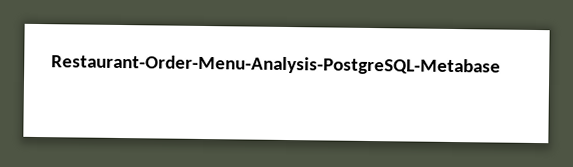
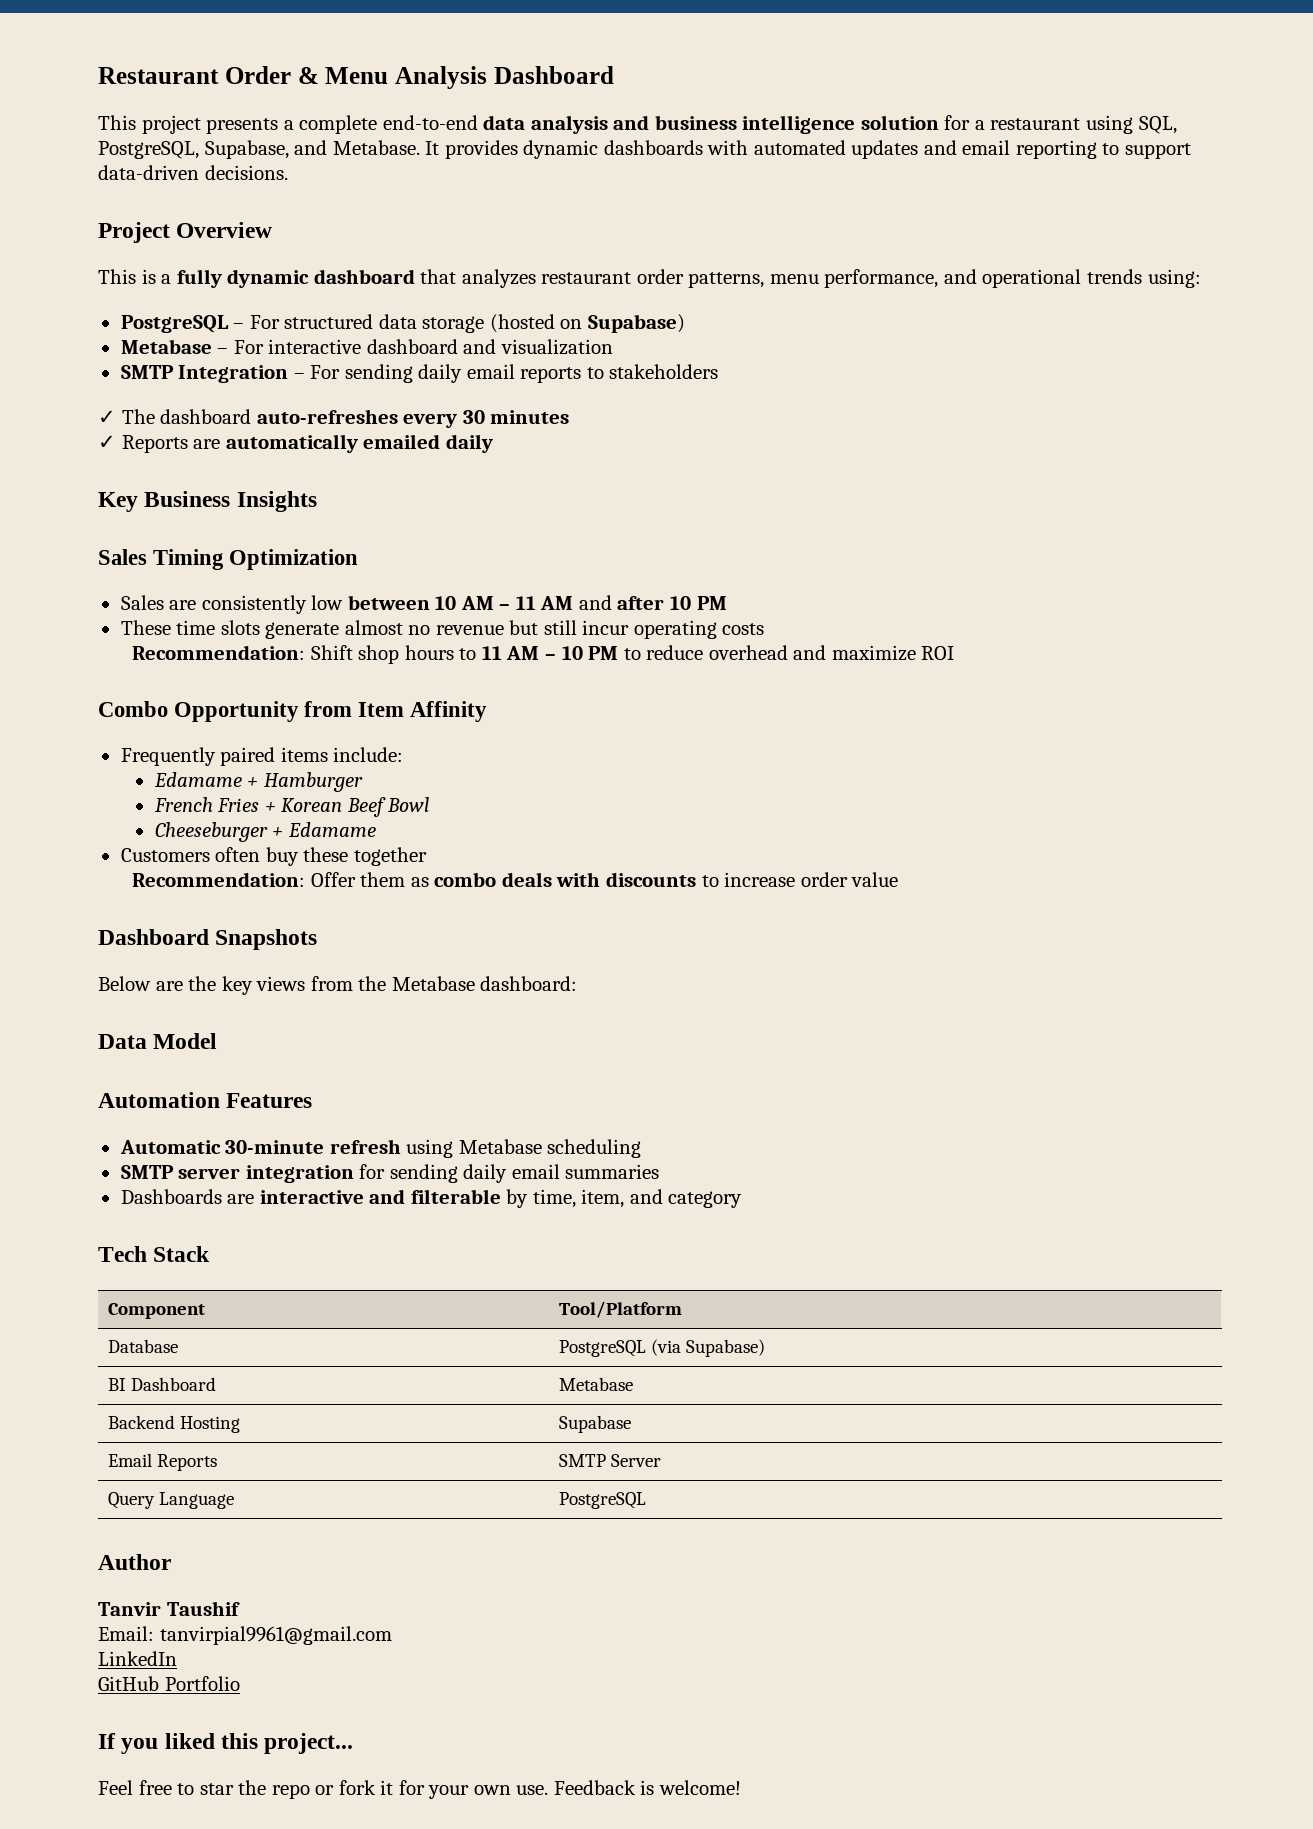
[51,54,501,76] Restaurant-Order-Menu-Analysis-PostgreSQL-Metabase -> [98,66,614,89] [98,115,1177,134] [98,140,1192,159] [98,165,288,180] [98,222,273,243] [98,269,1201,288] [120,314,685,333] [120,339,613,355] [120,364,719,383] [98,409,570,428] [98,434,493,453] [98,491,317,512] [98,549,359,570] [120,595,727,614] [120,620,765,639] [132,645,955,664] [98,701,488,722] [120,747,404,766] [153,772,363,792] [153,797,430,817] [154,822,376,842] [120,847,427,866] [132,872,899,887] [98,929,318,950] [98,976,578,995] [98,1033,218,1049] [98,1092,313,1108] [119,1139,642,1158] [120,1164,660,1183] [120,1189,743,1208] [98,1246,211,1262] [107,1303,205,1319] [558,1301,682,1318] [107,1339,178,1353] [558,1339,765,1357] [107,1377,216,1391] [558,1377,633,1391] [107,1415,240,1433] [558,1415,631,1433] [107,1453,217,1471] [558,1454,661,1467] [107,1492,234,1509] [558,1492,646,1509] [98,1554,171,1570] [98,1601,240,1616] [98,1626,392,1645] [98,1651,177,1666] [98,1676,240,1691] [98,1733,354,1754] [98,1780,742,1799] Restaurant Order & Menu Analysis Dashboard // This project presents a complete end-to-end data analysis and business intelligence solution for a restaurant using SQL, PostgreSQL, Supabase, and Metabase. It provides dynamic dashboards with automated updates and email reporting to support data-driven decisions. // Project Overview // This is a fully dynamic dashboard that analyzes restaurant order patterns, menu performance, and operational trends using: // PostgreSQL – For structured data storage (hosted on Supabase) // Metabase – For interactive dashboard and visualization // SMTP Integration – For sending daily email reports to stakeholders // ✓ The dashboard auto-refreshes every 30 minutes // ✓ Reports are automatically emailed daily // Key Business Insights // Sales Timing Optimization // Sales are consistently low between 10 AM – 11 AM and after 10 PM // These time slots generate almost no revenue but still incur operating costs // Recommendation: Shift shop hours to 11 AM – 10 PM to reduce overhead and maximize ROI // Combo Opportunity from Item Affinity // Frequently paired items include: // Edamame + Hamburger // French Fries + Korean Beef Bowl // Cheeseburger + Edamame // Customers often buy these together // Recommendation: Offer them as combo deals with discounts to increase order value // Dashboard Snapshots // Below are the key views from the Metabase dashboard: // Data Model // Automation Features // Automatic 30-minute refresh using Metabase scheduling // SMTP server integration for sending daily email summaries // Dashboards are interactive and filterable by time, item, and category // Tech Stack // Component | Tool/Platform // Database | PostgreSQL (via Supabase) // BI Dashboard | Metabase // Backend Hosting | Supabase // Email Reports | SMTP Server // Query Language | PostgreSQL // Author // Tanvir Taushif // Email: tanvirpial9961@gmail.com // LinkedIn // GitHub Portfolio // If you liked this project... // Feel free to star the repo or fork it for your own use. Feedback is welcome!

